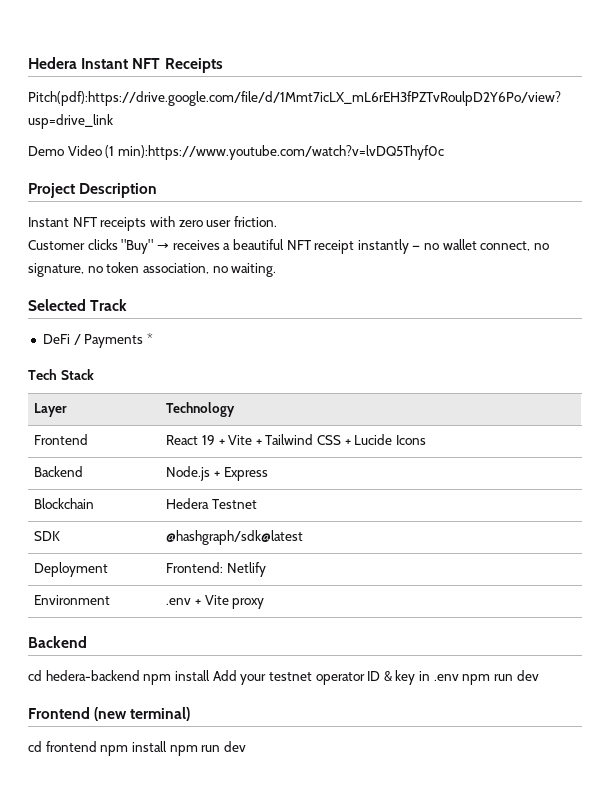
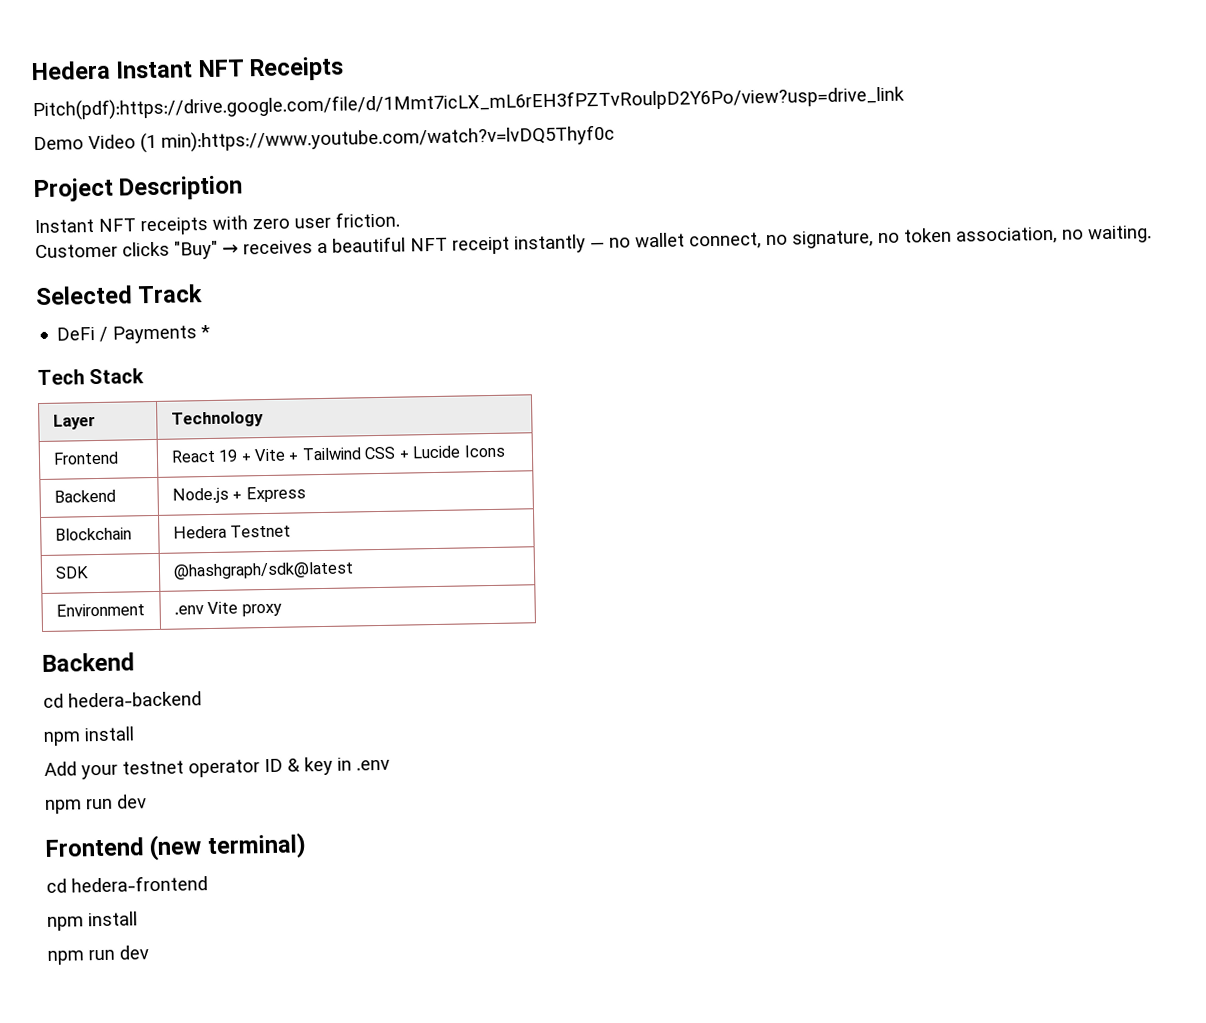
[34,562,109,577] [166,562,266,577] // Deployment | Frontend: Netlify -> (354, 570) none
[194,599,201,605] + -> (204, 610) none
[143,670,210,685] npm install -> [43,726,135,746] // npm install //
(459, 677) none -> (390, 765) //
[45,741,167,756] frontend npm install -> [71,875,208,893] [47,911,138,931] hedera-frontend // npm install //

